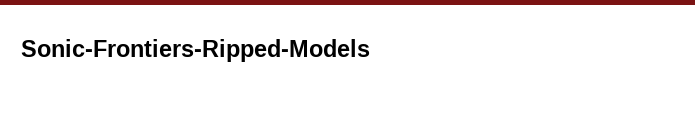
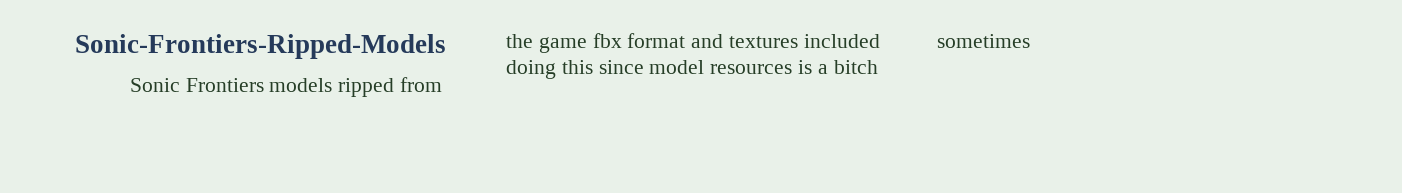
(370, 50) none -> [129,77,442,97] [506,33,880,53] [506,60,878,79] [937,34,1030,48] // Sonic Frontiers models ripped from the game fbx format and textures included doing this since model resources is a bitch sometimes

